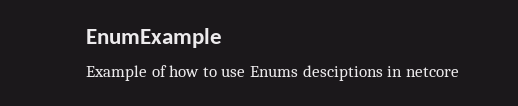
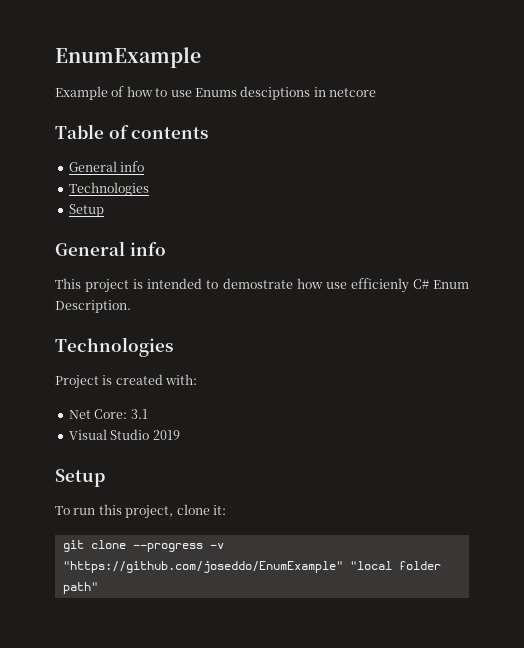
(459, 72) none -> [55,124,209,139] [68,161,145,172] [68,182,149,196] [68,204,104,217] [55,241,166,256] [55,278,470,293] [55,300,131,313] [55,337,173,357] [55,374,198,389] [68,409,148,419] [68,429,180,440] [55,469,105,487] [55,504,226,519] [62,540,224,552] [62,561,441,573] [62,582,98,594] // Table of contents // General info // Technologies // Setup // General info // This project is intended to demostrate how use efficienly C# Enum Description. // Technologies // Project is created with: // Net Core: 3.1 // Visual Studio 2019 // Setup // To run this project, clone it: // git clone --progress -v "https://github.com/joseddo/EnumExample" "local folder path"

